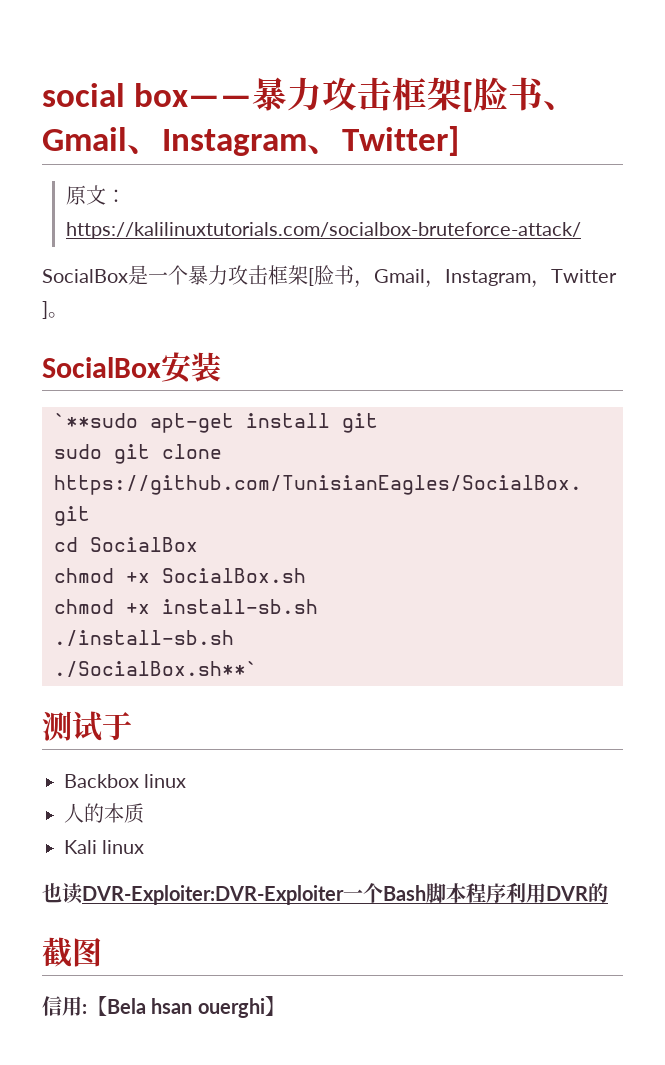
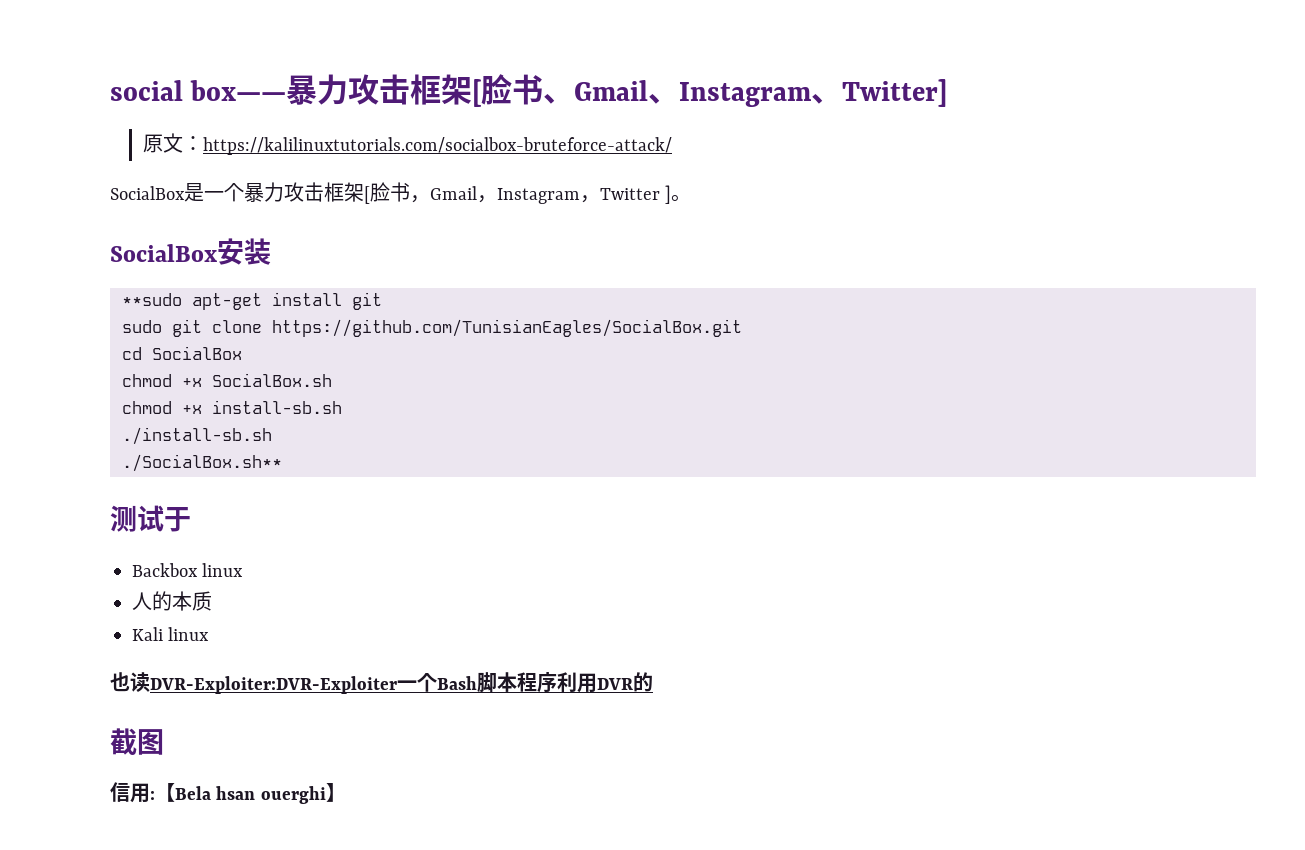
[54,413,138,428] `**sudo -> [122,293,182,306] **sudo
[54,661,258,677] ./SocialBox.sh**` -> [122,454,282,472] ./SocialBox.sh**

